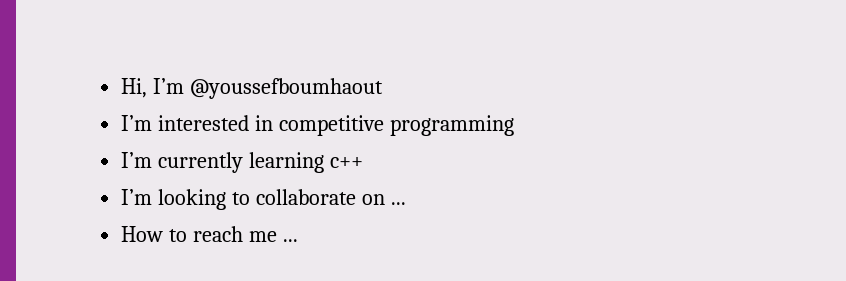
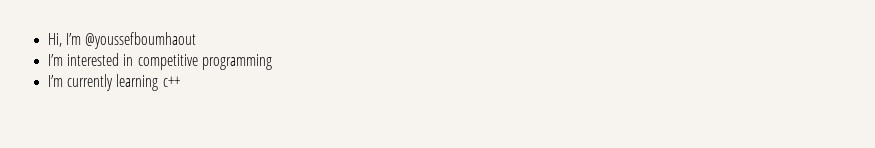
[121,189,406,210] [121,226,298,242] // I’m looking to collaborate on ... // How to reach me ... -> (180, 81) none

